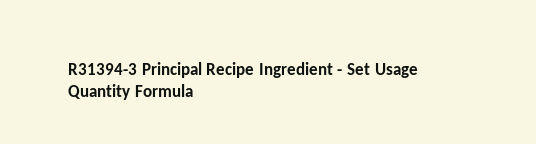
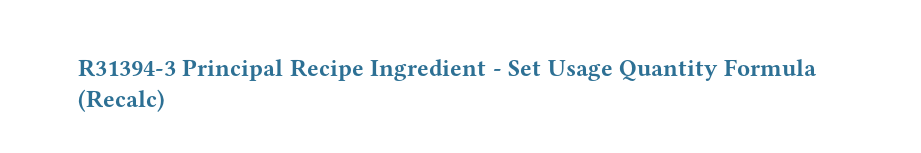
(193, 90) none -> [78,89,165,112] (Recalc)

